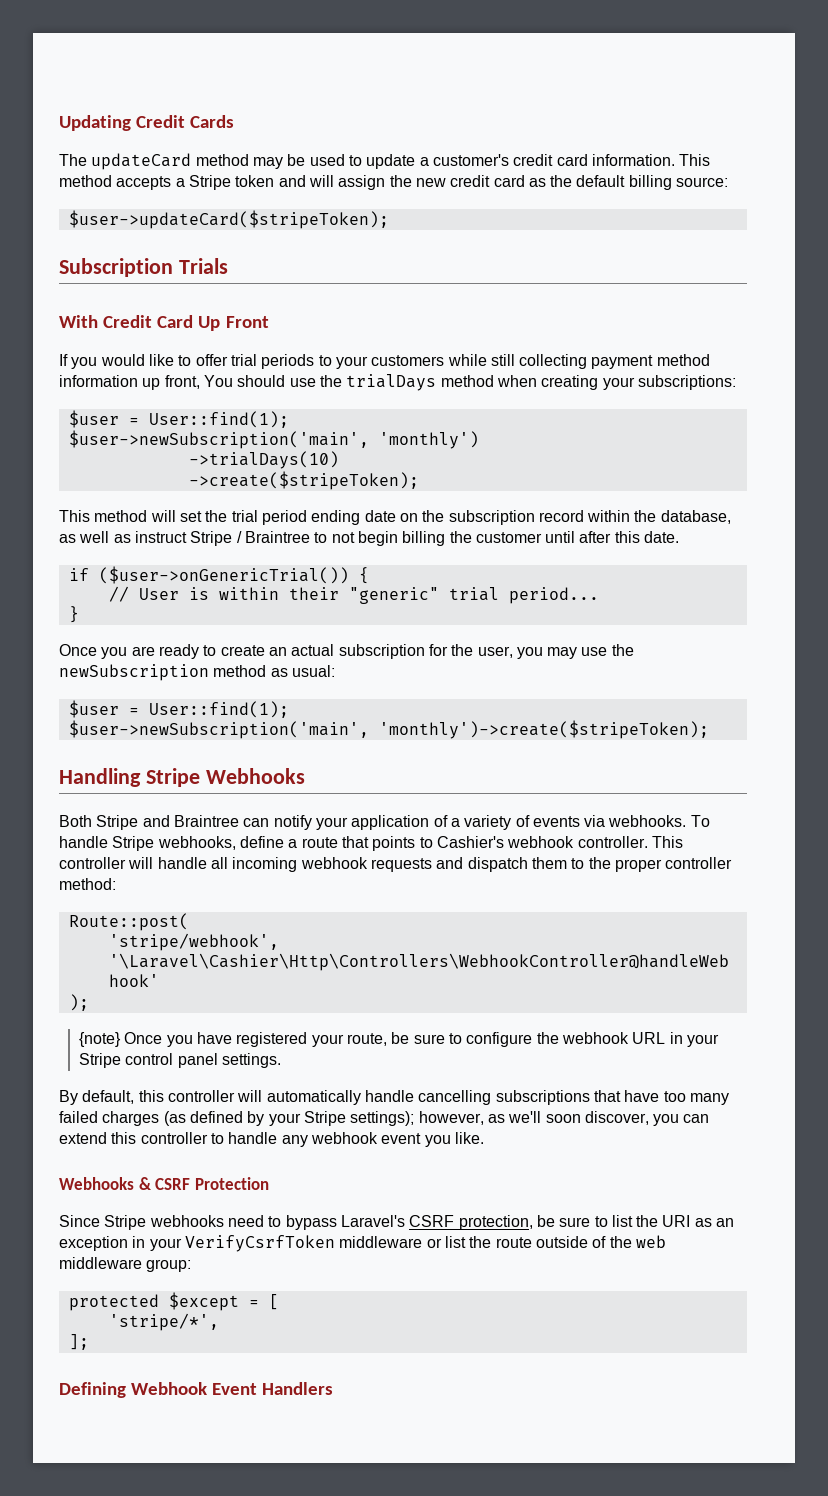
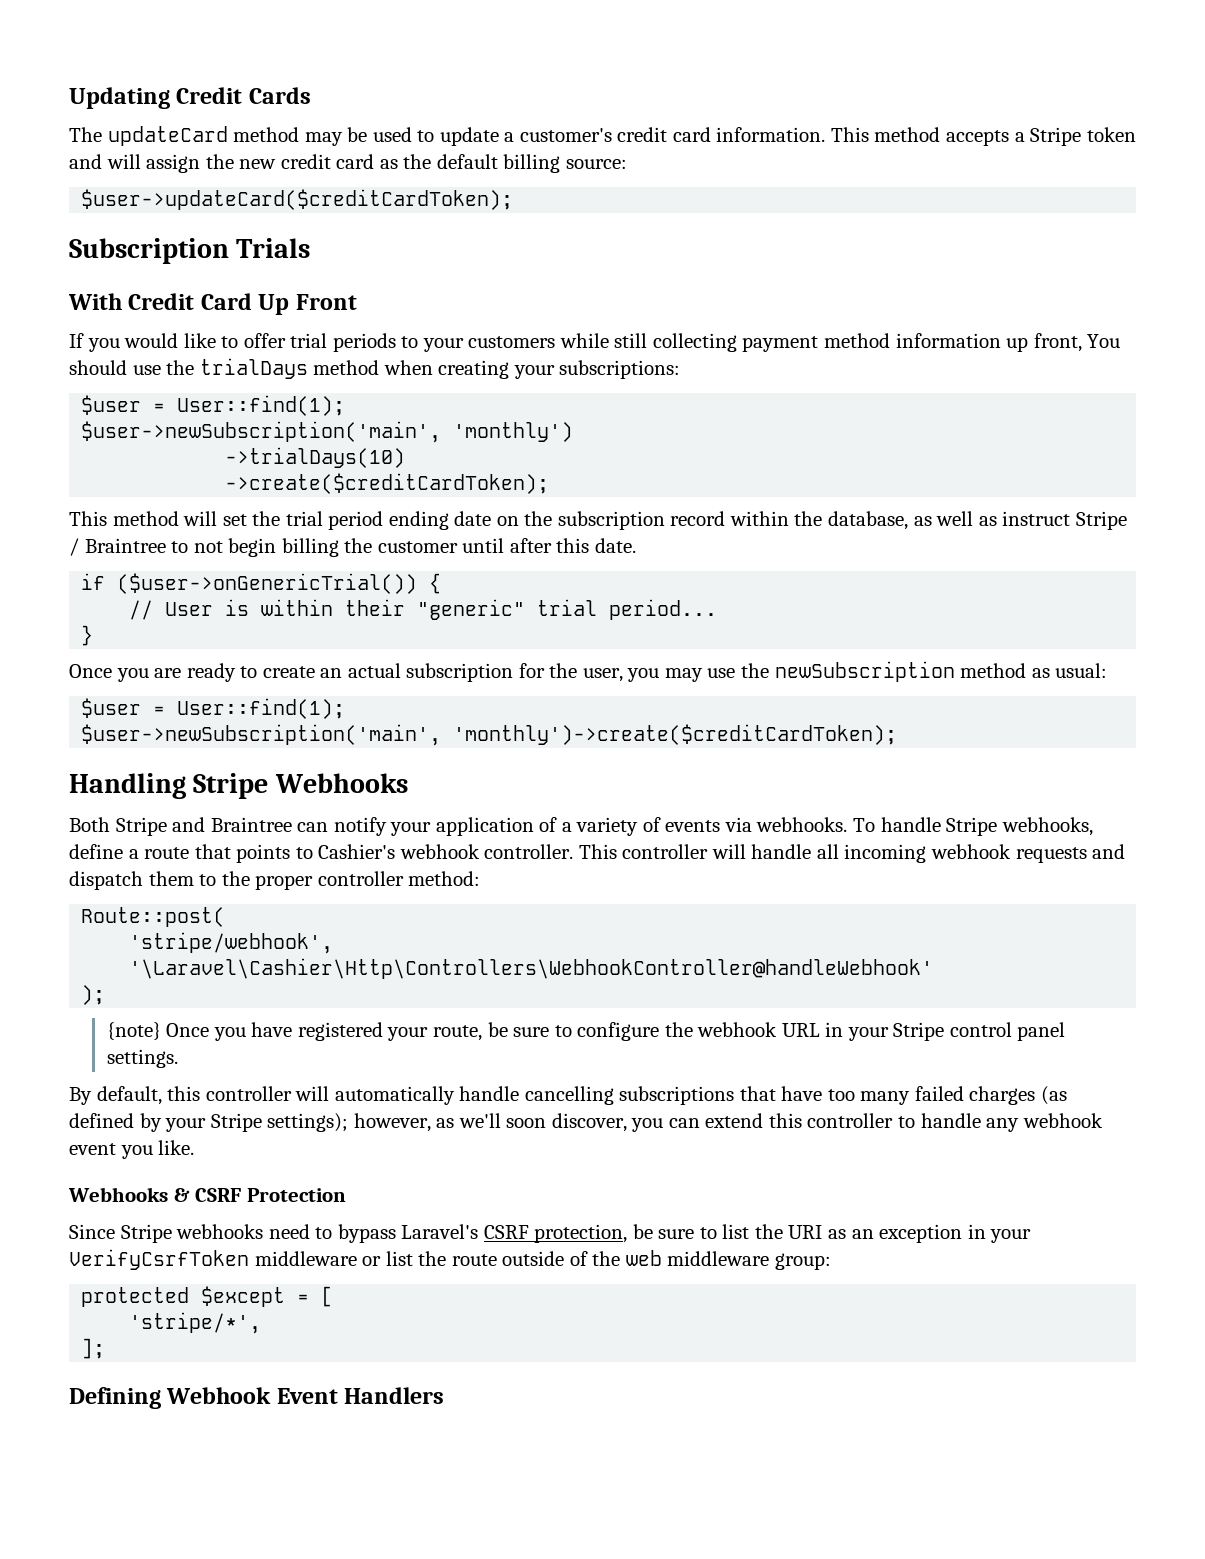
[68,210,389,229] $user->updateCard($stripeToken); -> [81,189,514,210] $user->updateCard($creditCardToken);
[188,471,419,490] ->create($stripeToken); -> [225,473,550,494] ->create($creditCardToken);
[378,720,709,739] 'monthly')->create($stripeToken); -> [453,724,898,745] 'monthly')->create($creditCardToken);

